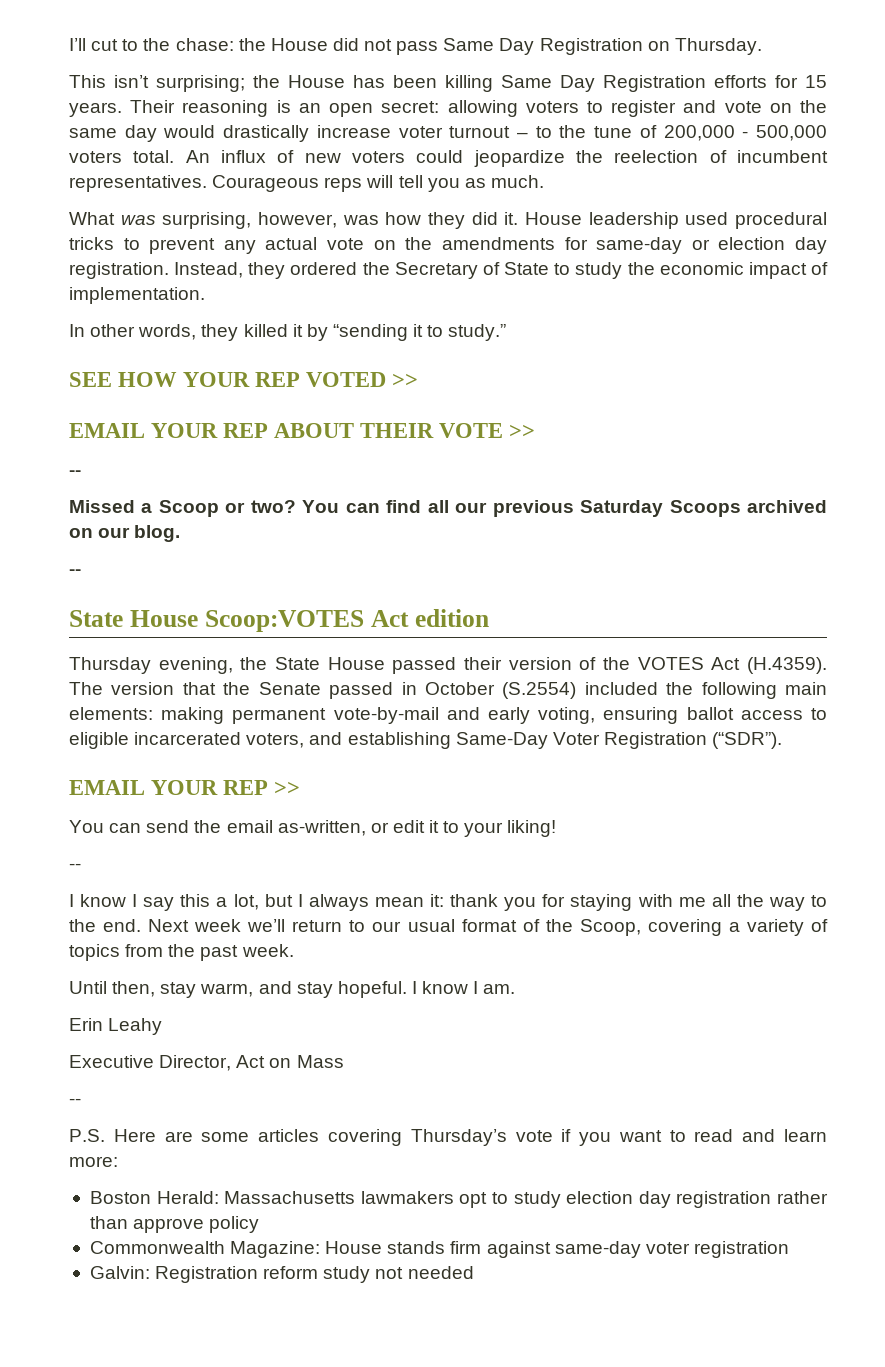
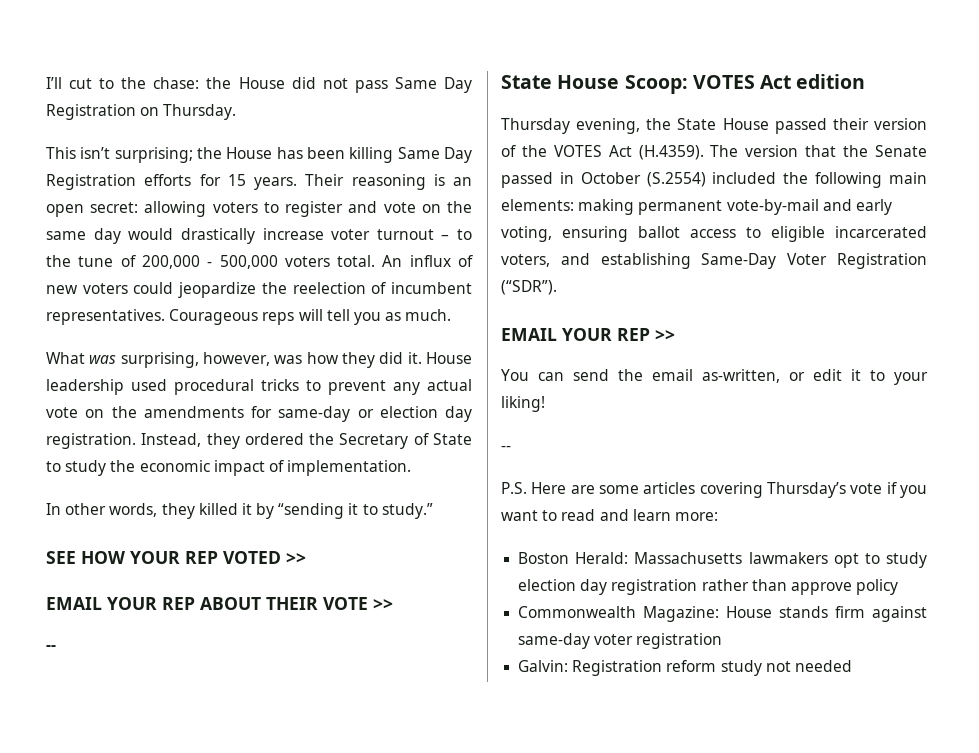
[69,500,827,517] [69,525,181,542] [69,569,81,575] [69,610,364,632] // Missed a Scoop or two? You can find all our previous Saturday Scoops archived on our blog. // -- // State House Scoop:VOTES -> [501,75,755,94] // State House Scoop: VOTES
[69,894,827,911] [69,919,828,936] [69,944,294,961] [69,981,516,998] [69,1018,163,1035] [69,1055,344,1071] [69,1098,81,1105] // I know I say this a lot, but I always mean it: thank you for staying with me all the way to the end. Next week we’ll return to our usual format of the Scoop, covering a variety of topics from the past week. // Until then, stay warm, and stay hopeful. I know I am. // Erin Leahy // Executive Director, Act on Mass // -- -> (511, 448) none

